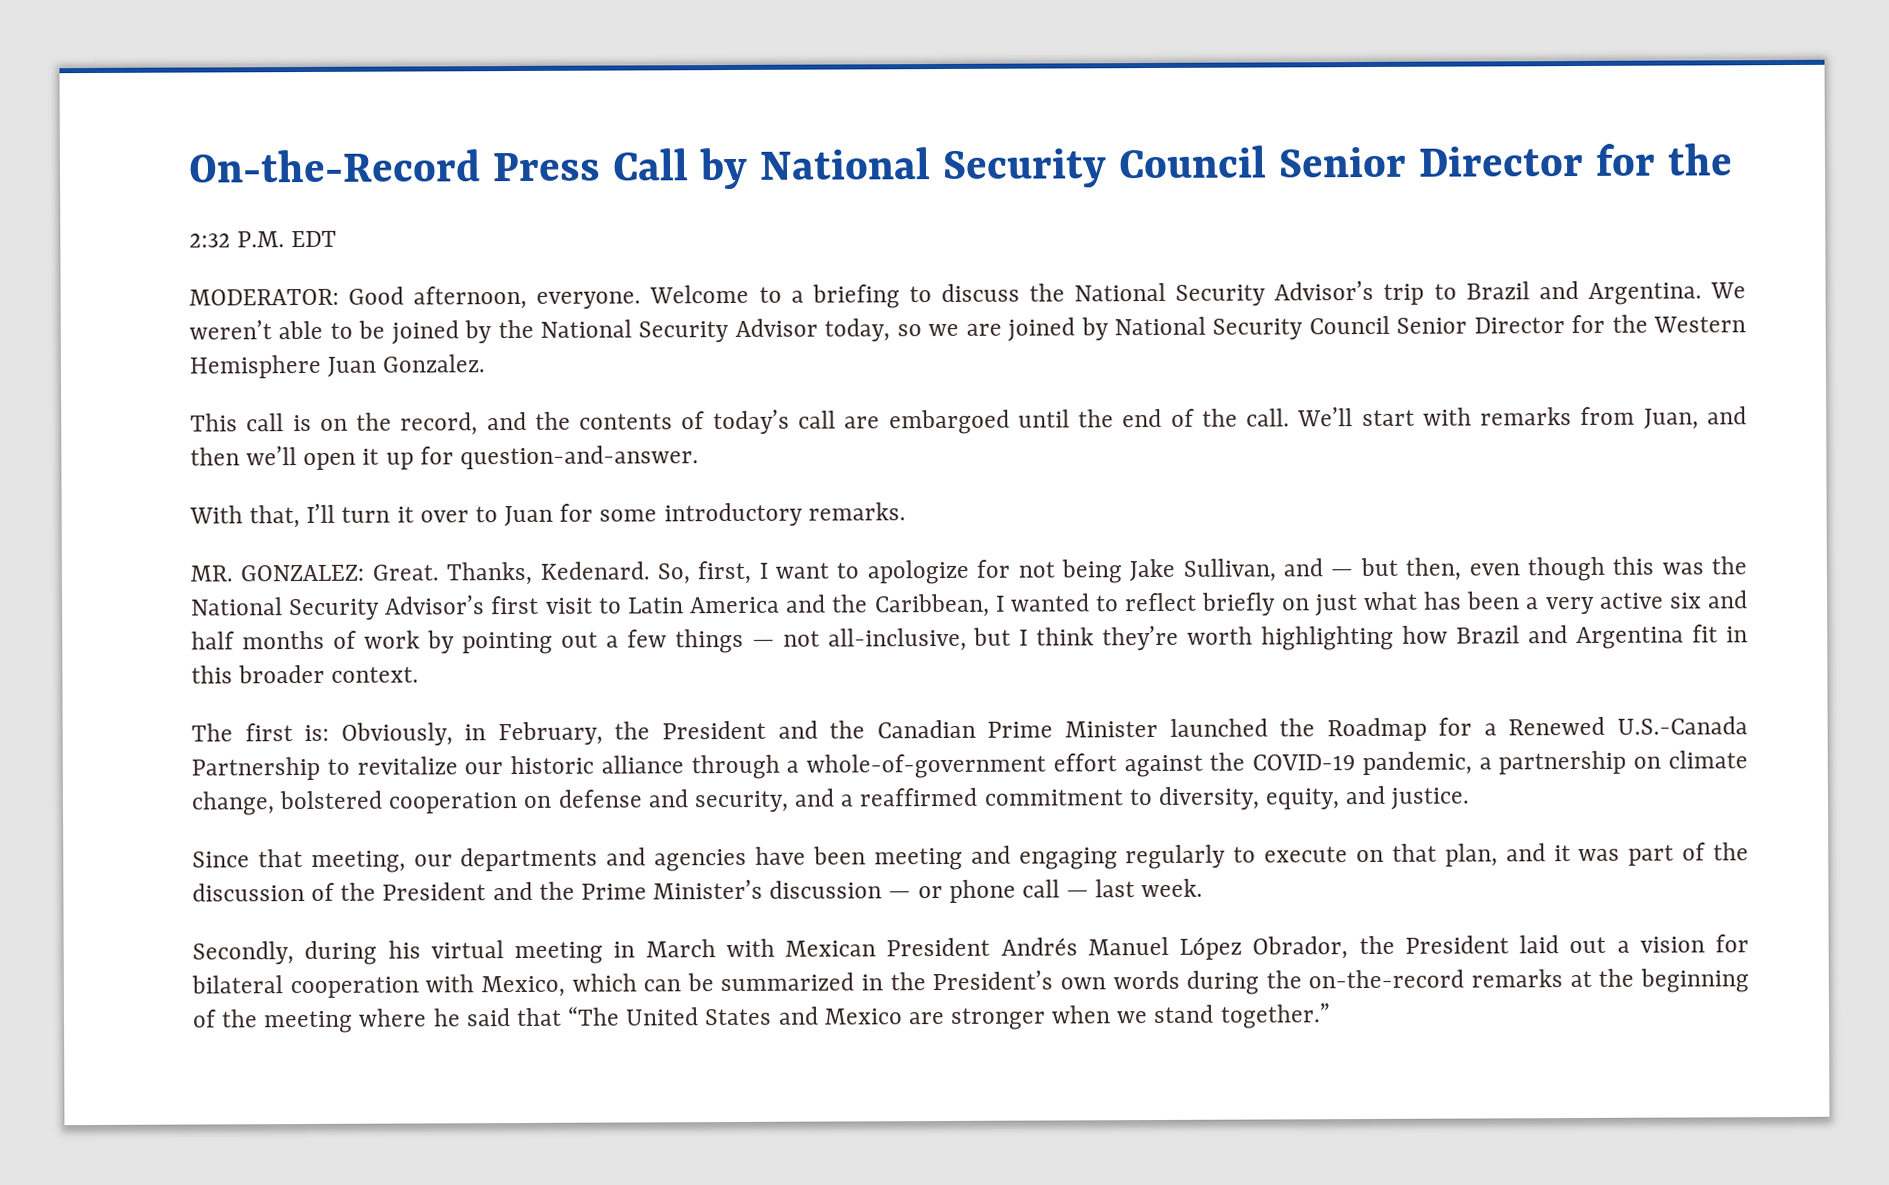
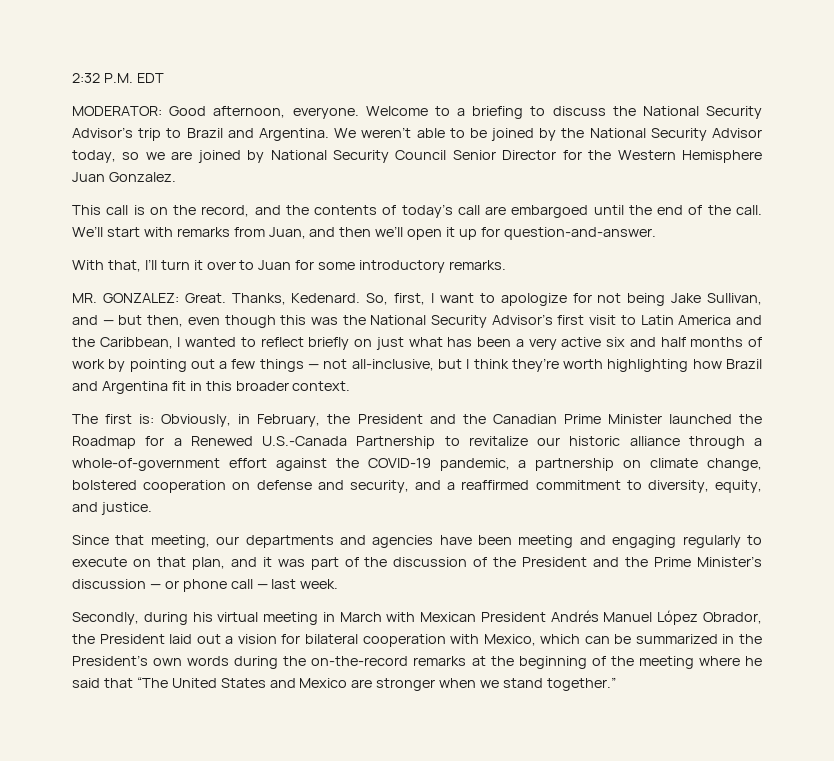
[188,143,1733,190] On-the-Record Press Call by National Security Council Senior Director for the // -> (72, 78) none

